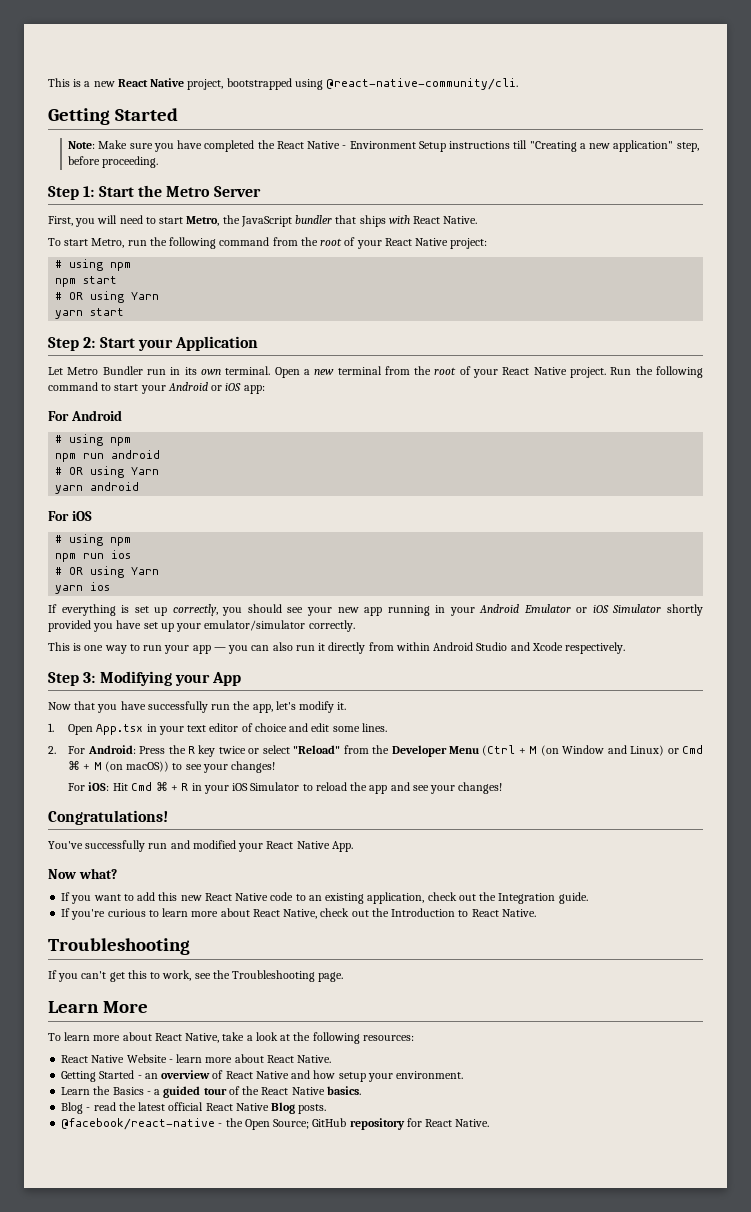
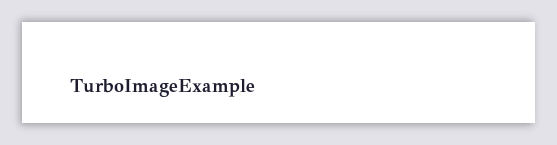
[48,78,519,90] [48,108,178,125] [68,140,699,152] [68,156,159,168] [48,185,261,200] [48,215,478,227] [48,237,488,249] [55,259,132,271] [55,276,118,287] [55,291,160,303] [55,308,125,319] [48,336,259,351] [48,366,704,378] [48,382,265,394] [48,410,122,421] [55,434,132,446] [55,450,161,462] [55,466,160,478] [55,482,140,494] [48,511,92,521] [55,534,132,546] [55,550,132,562] [55,566,160,578] [55,582,111,594] [48,604,703,616] [48,620,355,632] [48,642,626,654] [48,671,242,686] [48,701,347,713] [48,723,387,735] [48,745,703,757] [68,760,276,773] [68,781,503,794] [48,810,168,825] [48,840,353,852] [48,868,117,879] [61,892,588,904] [61,908,536,920] [48,938,190,955] [48,970,344,982] [48,1001,148,1013] [48,1032,414,1044] [61,1054,332,1063] [61,1070,464,1082] [61,1086,361,1098] [61,1102,327,1114] [61,1118,490,1130] This is a new React Native project, bootstrapped using @react-native-community/cli. // Getting Started // Note: Make sure you have completed the React Native - Environment Setup instructions till "Creating a new application" step, before proceeding. // Step 1: Start the Metro Server // First, you will need to start Metro, the JavaScript bundler that ships with React Native. // To start Metro, run the following command from the root of your React Native project: // # using npm // npm start // # OR using Yarn // yarn start // Step 2: Start your Application // Let Metro Bundler run in its own terminal. Open a new terminal from the root of your React Native project. Run the following command to start your Android or iOS app: // For Android // # using npm // npm run android // # OR using Yarn // yarn android // For iOS // # using npm // npm run ios // # OR using Yarn // yarn ios // If everything is set up correctly, you should see your new app running in your Android Emulator or iOS Simulator shortly provided you have set up your emulator/simulator correctly. // This is one way to run your app — you can also run it directly from within Android Studio and Xcode respectively. // Step 3: Modifying your App // Now that you have successfully run the app, let's modify it. // 1. Open App.tsx in your text editor of choice and edit some lines. // 2. For Android: Press the R key twice or select "Reload" from the Developer Menu (Ctrl + M (on Window and Linux) or Cmd ⌘ + M (on macOS)) to see your changes! // For iOS: Hit Cmd ⌘ + R in your iOS Simulator to reload the app and see your changes! // Congratulations! // You've successfully run and modified your React Native App. // Now what? // If you want to add this new React Native code to an existing application, check out the Integration guide. // If you're curious to learn more about React Native, check out the Introduction to React Native. // Troubleshooting // If you can't get this to work, see the Troubleshooting page. // Learn More // To learn more about React Native, take a look at the following resources: // React Native Website - learn more about React Native. // Getting Started - an overview of React Native and how setup your environment. // Learn the Basics - a guided tour of the React Native basics. // Blog - read the latest official React Native Blog posts. // @facebook/react-native - the Open Source; GitHub repository for React Native. -> [70,79,255,97] TurboImageExample

